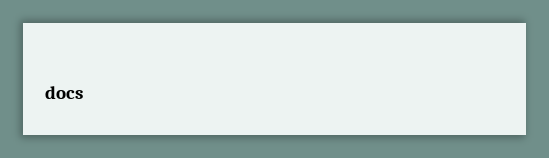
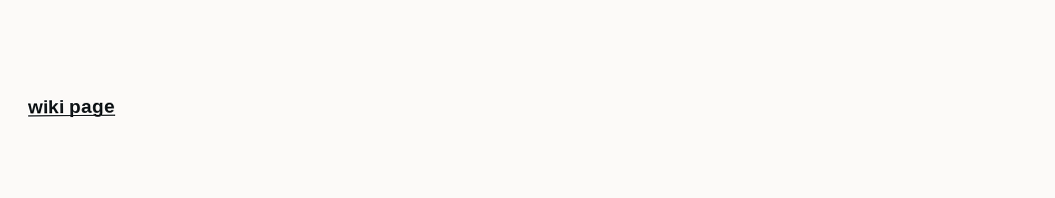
[45,86,83,99] docs -> [26,100,117,118] wiki page

